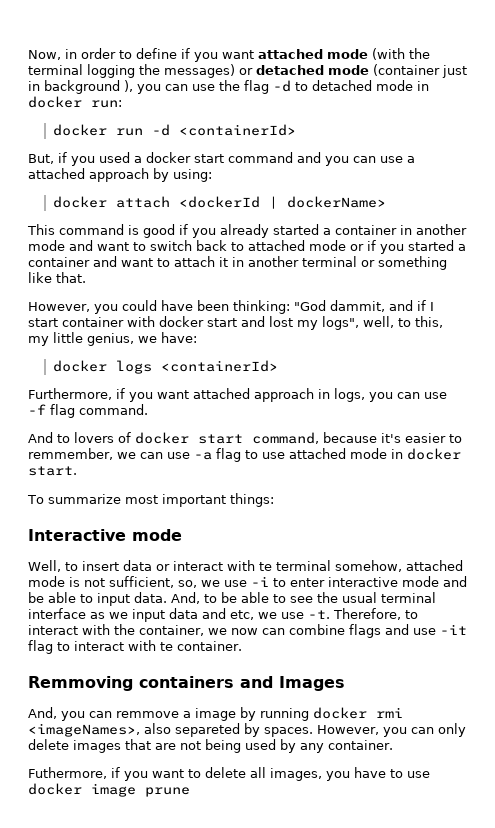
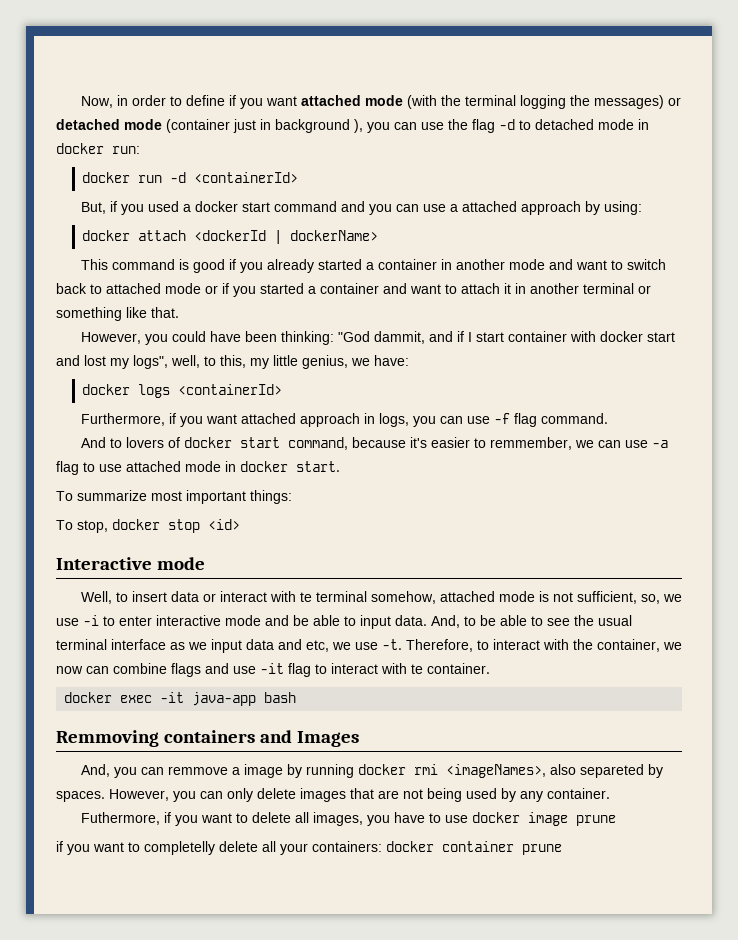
(274, 500) none -> [56,519,240,533] // To stop, docker stop <id>
(242, 646) none -> [64,692,297,706] // docker exec -it java-app bash
(190, 792) none -> [56,841,562,855] // if you want to completelly delete all your containers: docker container prune

